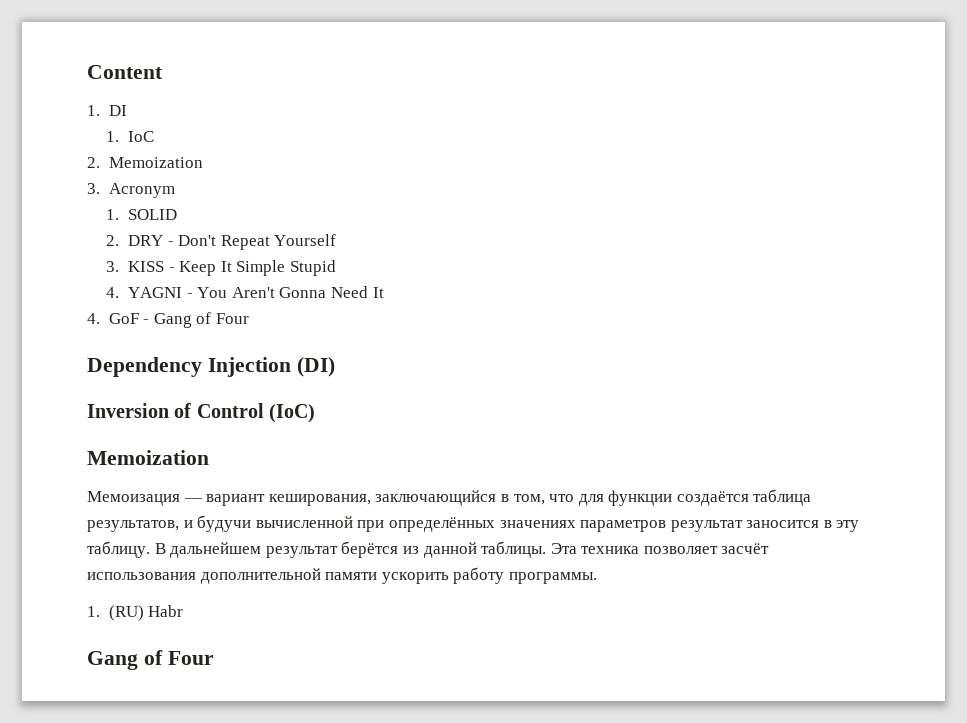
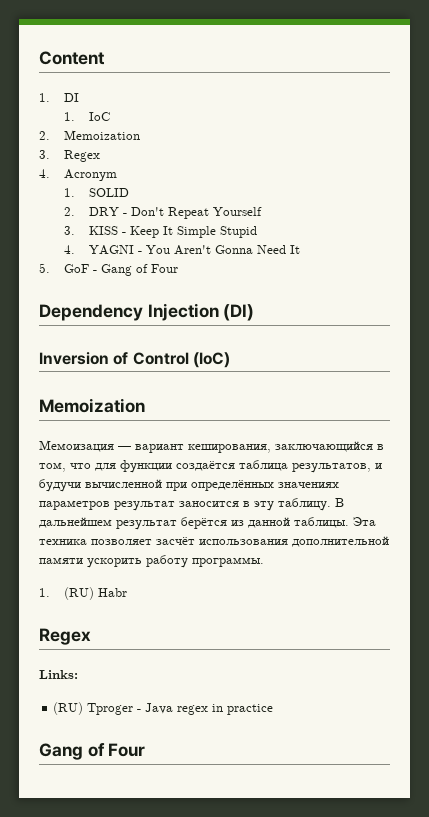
(100, 188) none -> [64,150,101,162] [39,169,50,178] Regex // 4.
[87,313,100,324] 4. -> [39,263,50,273] 5.
(184, 611) none -> [39,628,91,645] [39,670,78,679] [53,702,274,715] // Regex // Links: // (RU) Tproger - Java regex in practice

